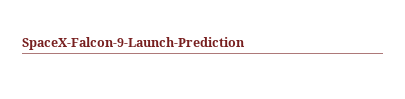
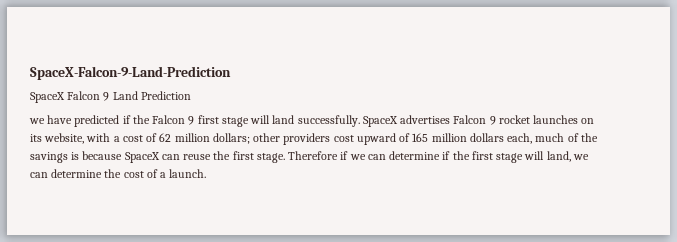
[22,37,245,50] SpaceX-Falcon-9-Launch-Prediction -> [30,66,231,80] [30,91,191,103] [29,115,595,127] [30,133,598,145] [30,151,589,163] [30,169,207,178] SpaceX-Falcon-9-Land-Prediction // SpaceX Falcon 9 Land Prediction // we have predicted if the Falcon 9 first stage will land successfully. SpaceX advertises Falcon 9 rocket launches on its website, with a cost of 62 million dollars; other providers cost upward of 165 million dollars each, much of the savings is because SpaceX can reuse the first stage. Therefore if we can determine if the first stage will land, we can determine the cost of a launch.

